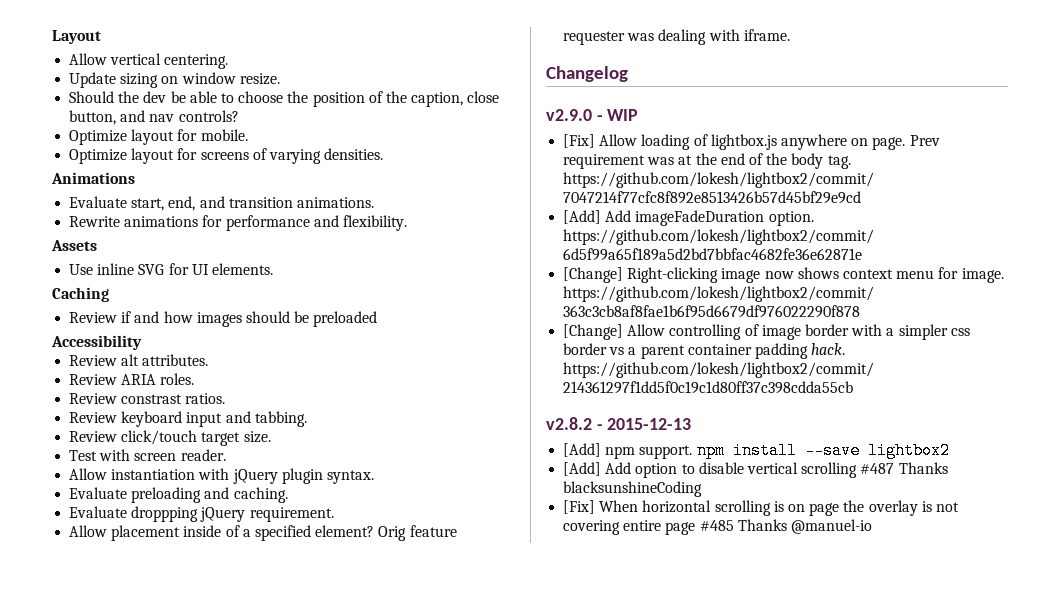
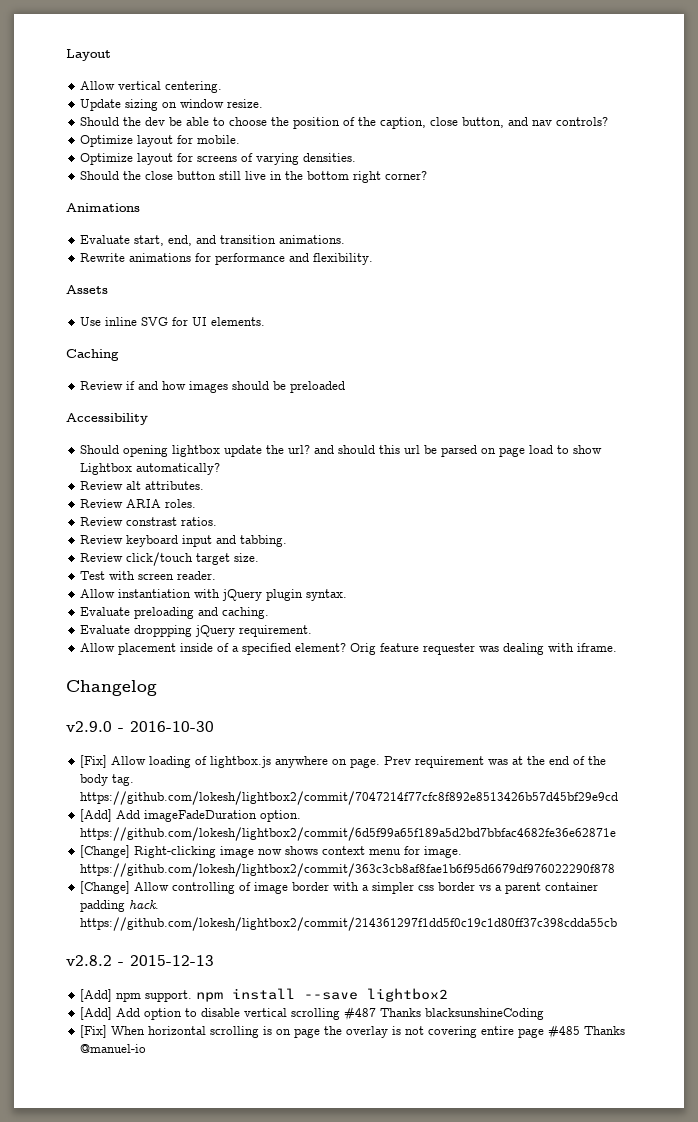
(384, 154) none -> [80,171,428,183] // Should the close button still live in the bottom right corner?
(142, 342) none -> [80,445,603,457] [80,463,221,475] // Should opening lightbox update the url? and should this url be parsed on page load to show Lightbox automatically?
[607,109,639,121] WIP -> [130,721,214,732] 2016-10-30

